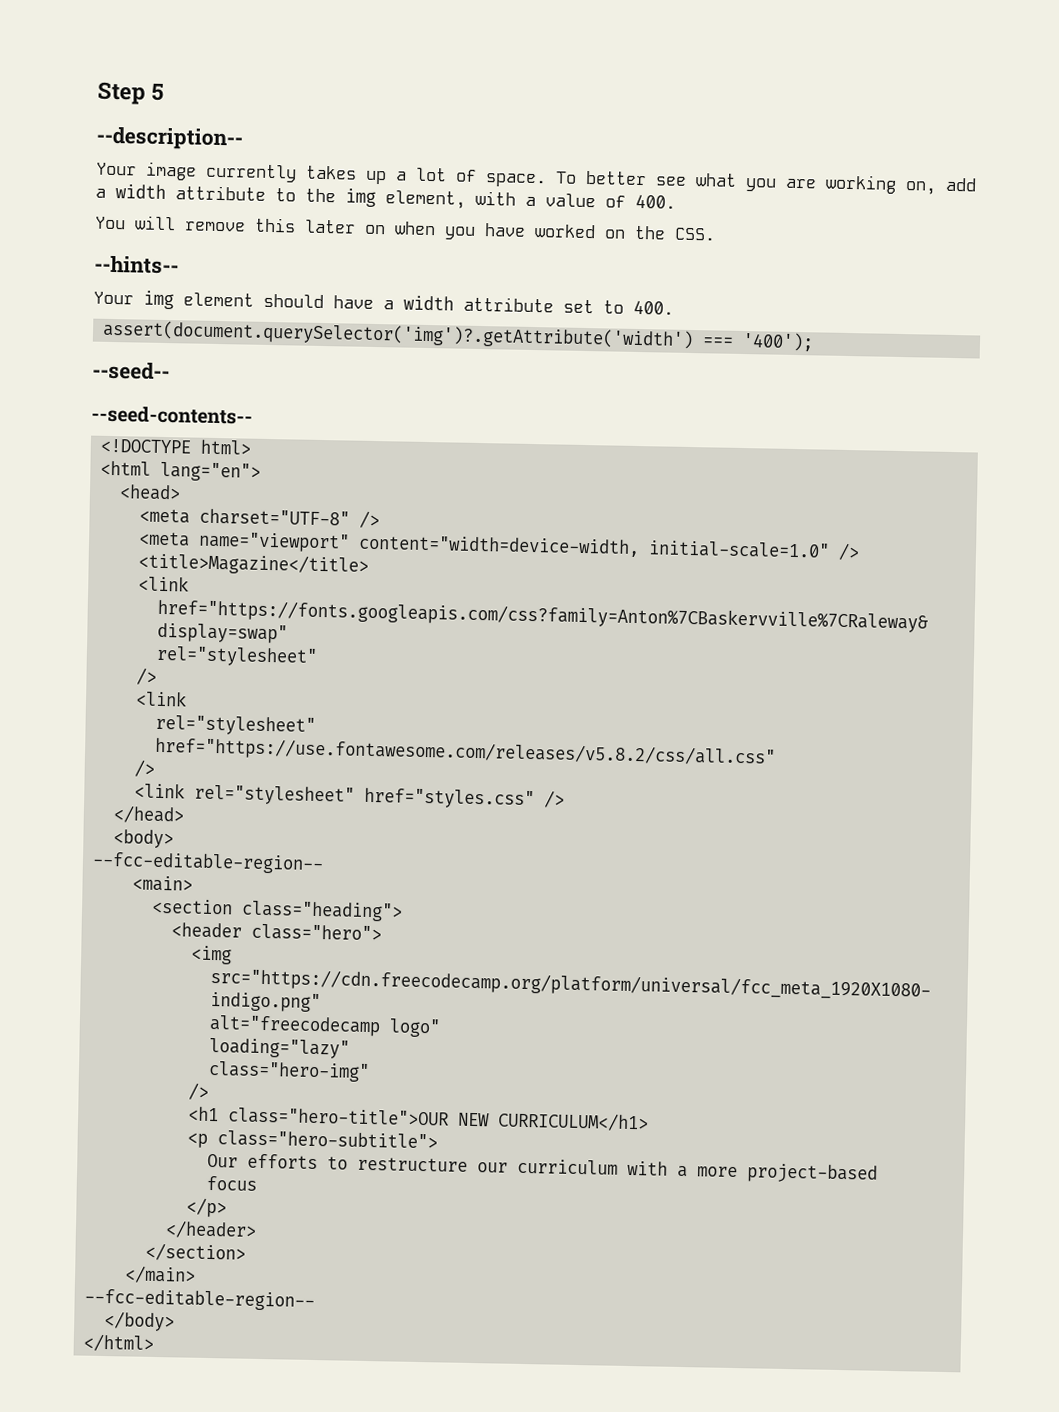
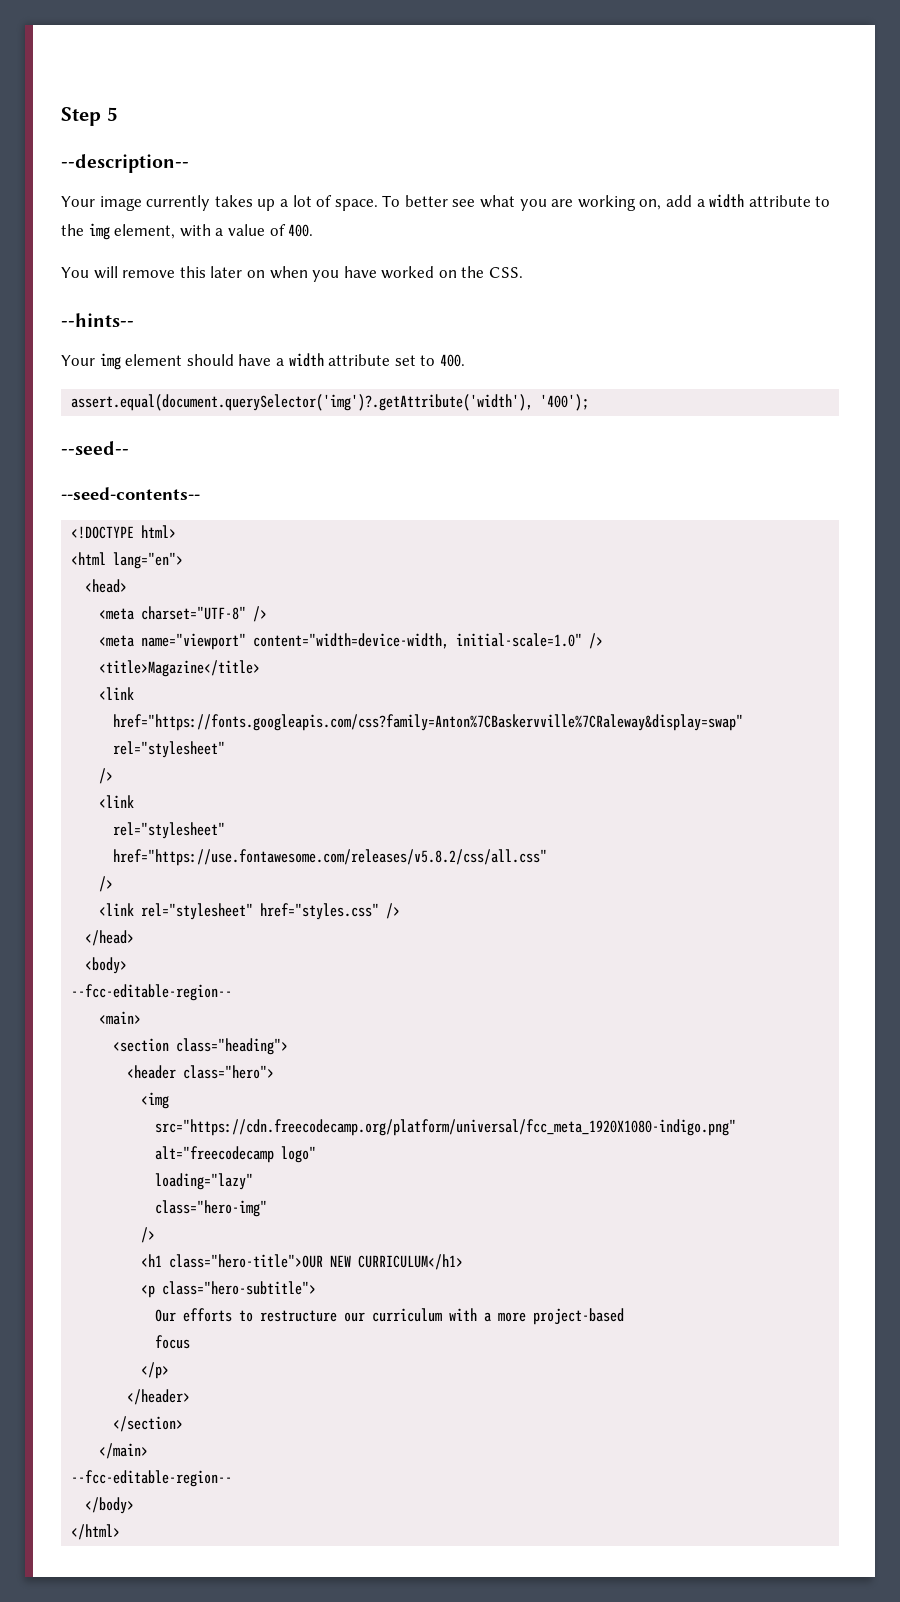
[102,319,735,351] assert(document.querySelector('img')?.getAttribute('width') === -> [71,394,534,411] assert.equal(document.querySelector('img')?.getAttribute('width'),

